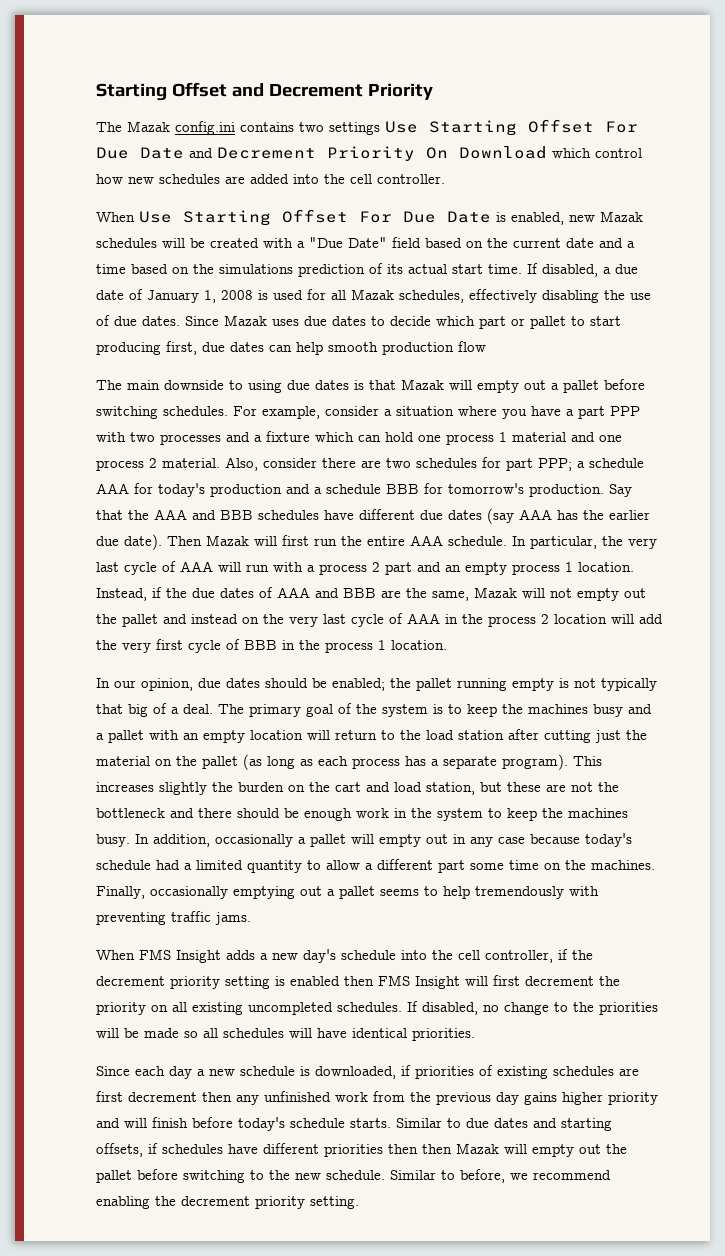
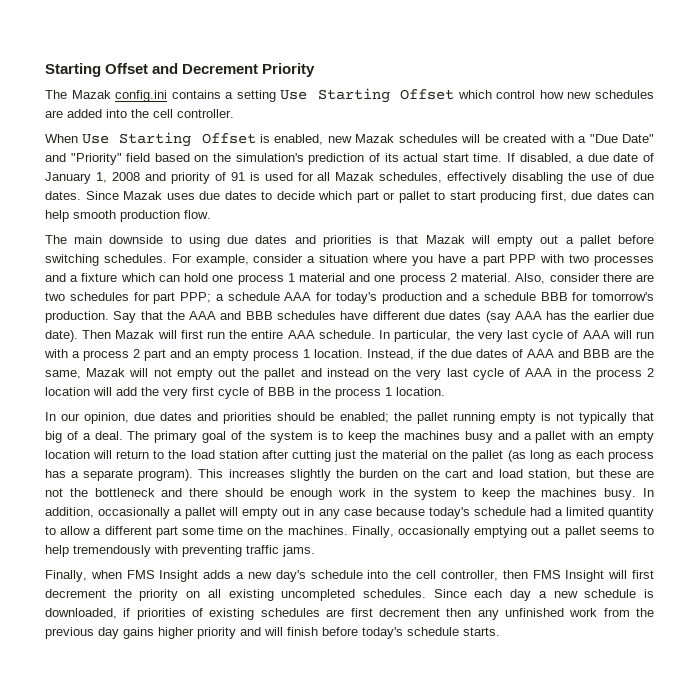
[299,119,638,136] [96,146,547,161] two settings Use Starting Offset For Due Date and Decrement Priority On Download -> [225,88,455,103] a setting Use Starting Offset
[359,211,491,223] For Due Date -> (256, 138) none
(387, 242) none -> [45,153,122,165] and "Priority"
[513,238,635,248] [96,264,293,274] current date and a time based on the simulations -> [235,153,304,162] simulation's
(253, 295) none -> [144,172,245,184] and priority of 91
[458,341,486,352] flow -> [184,210,211,219] flow.
(349, 385) none -> [294,235,372,247] and priorities
(260, 683) none -> [197,412,273,424] and priorities
[96,950,135,960] When -> [45,570,122,582] Finally, when
[558,949,593,960] [96,976,340,989] if the decrement priority setting is enabled -> (498, 575) none
[407,1001,658,1015] [96,1028,475,1041] If disabled, no change to the priorities will be made so all schedules will have identical priorities. // -> (427, 593) none
[396,1118,612,1131] [96,1143,627,1157] [96,1169,611,1183] [96,1196,359,1209] Similar to due dates and starting offsets, if schedules have different priorities then then Mazak will empty out the pallet before switching to the new schedule. Similar to before, we recommend enabling the decrement priority setting. -> (500, 631) none

